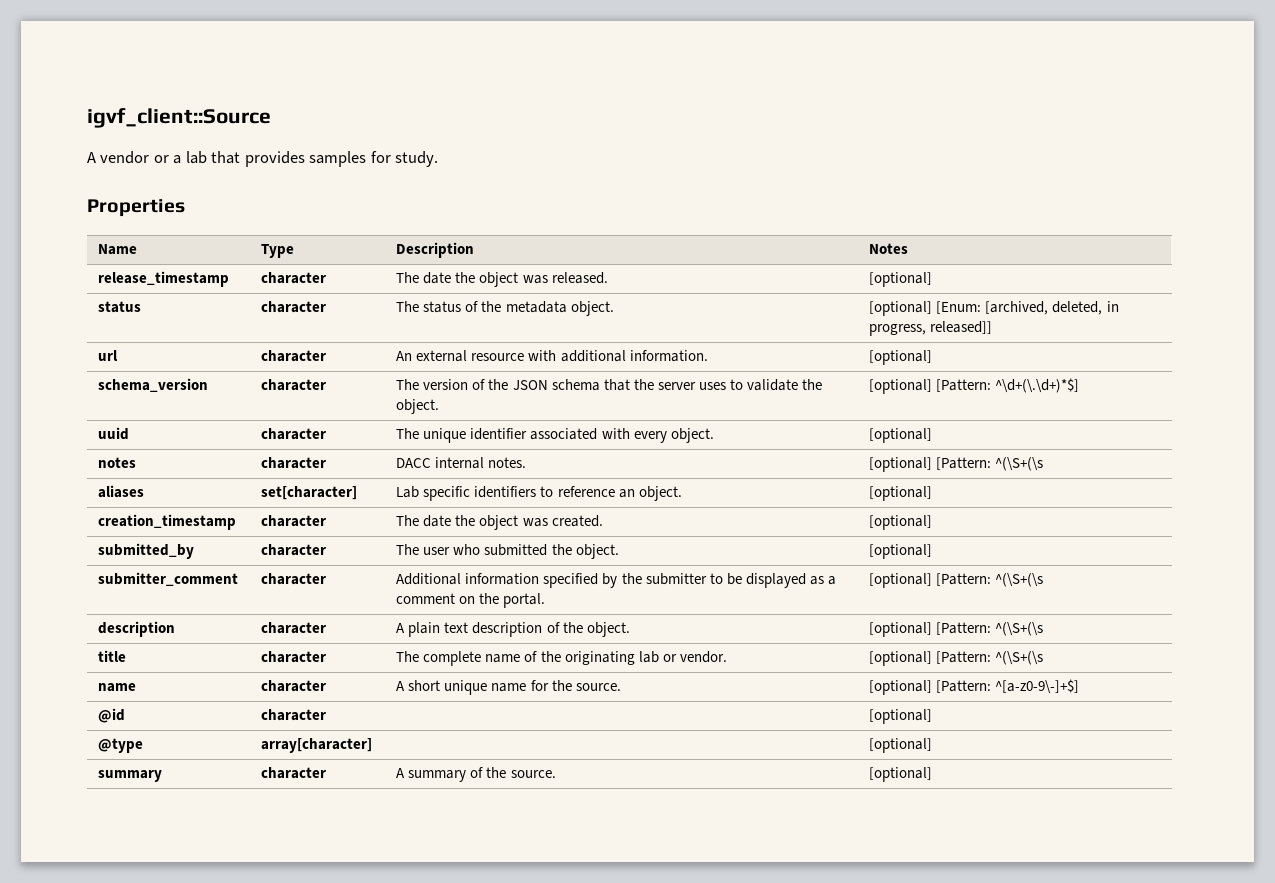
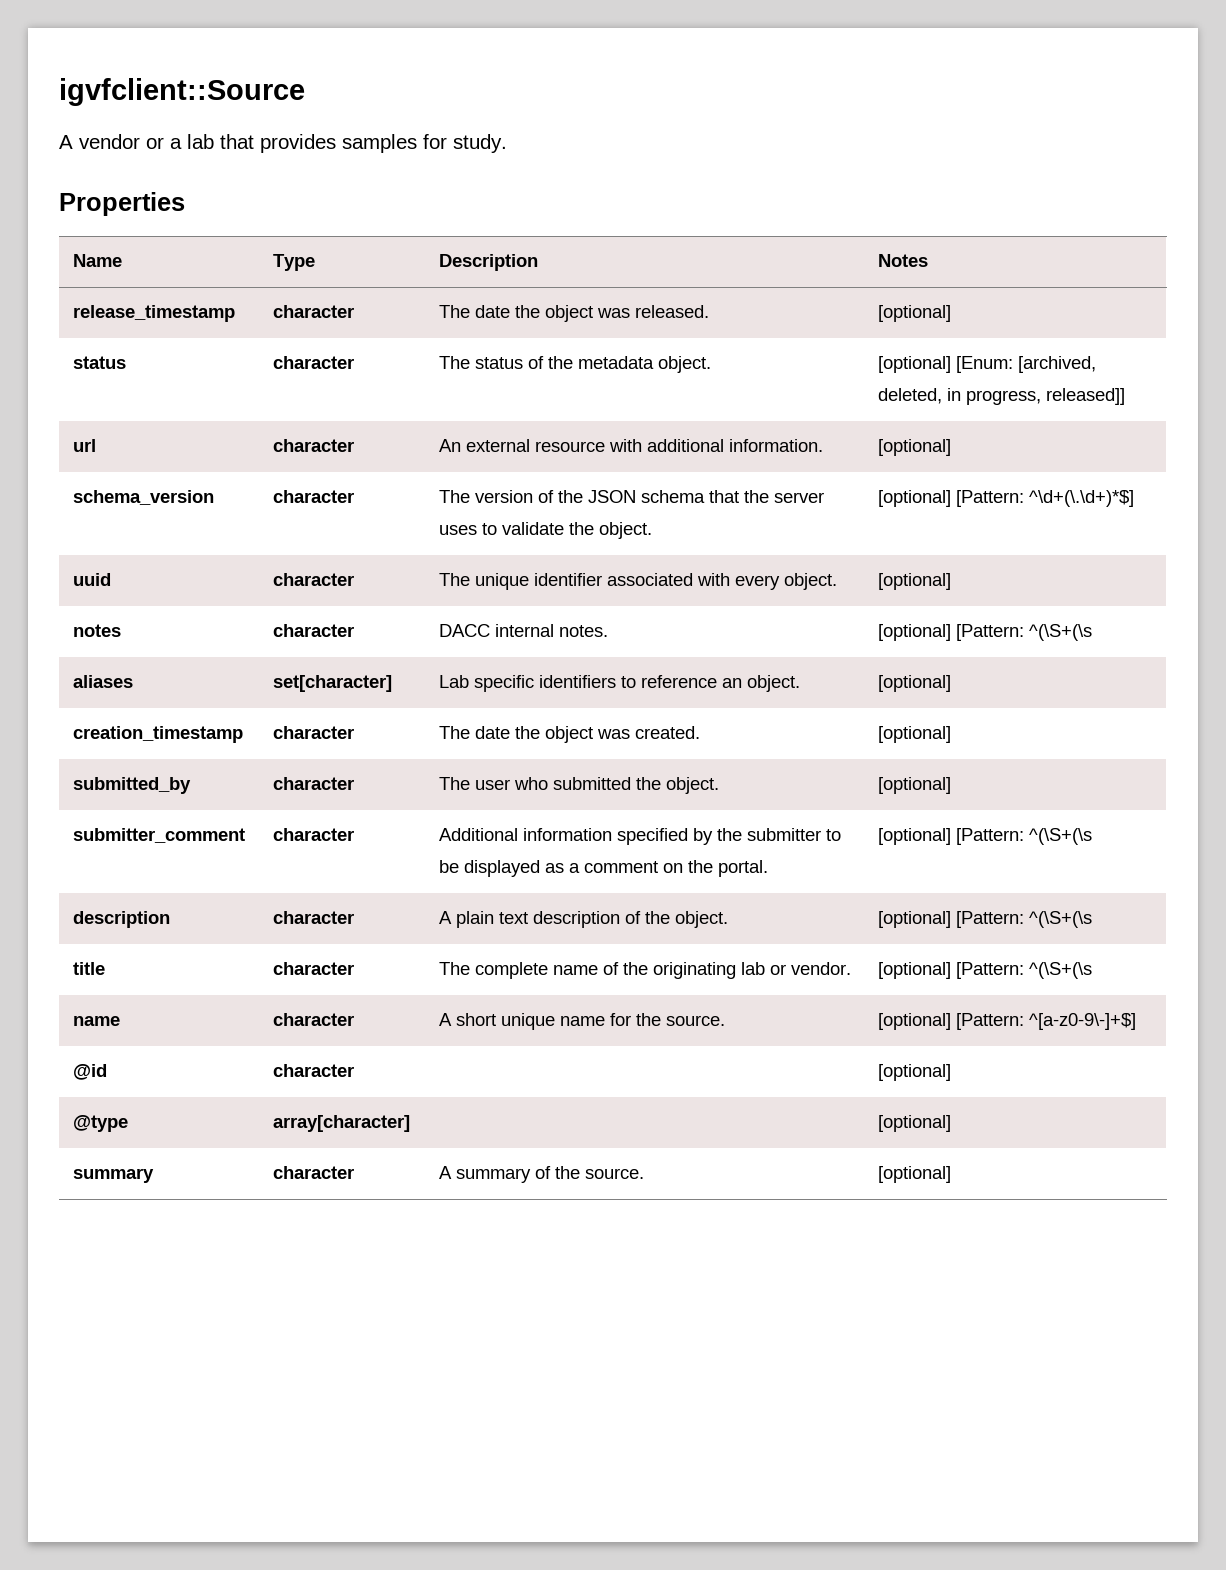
[87,108,271,128] igvf_client::Source -> [59,78,305,106] igvfclient::Source

